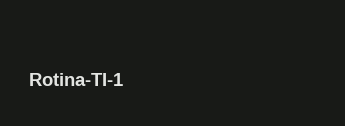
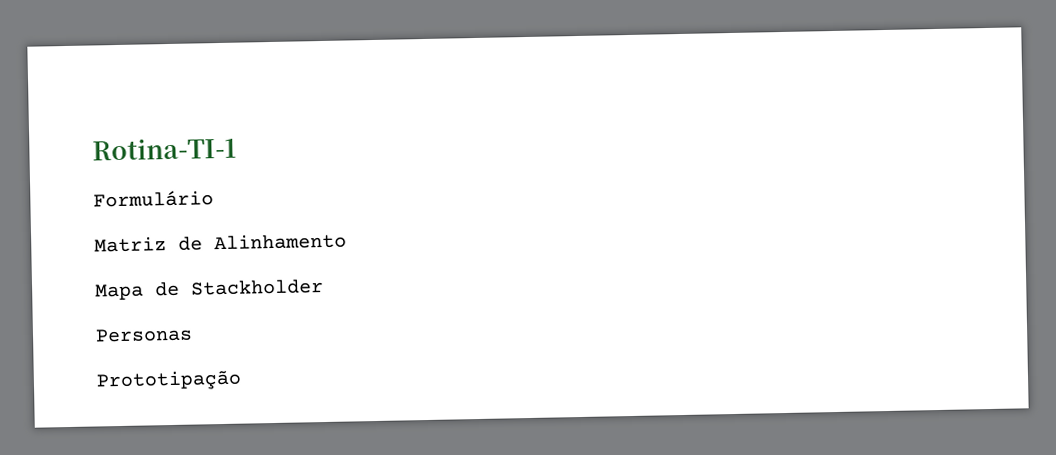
(123, 79) none -> [93,190,214,208] [94,232,347,253] [95,279,324,301] [95,327,193,343] [96,369,242,392] // Formulário // Matriz de Alinhamento // Mapa de Stackholder // Personas // Prototipação

